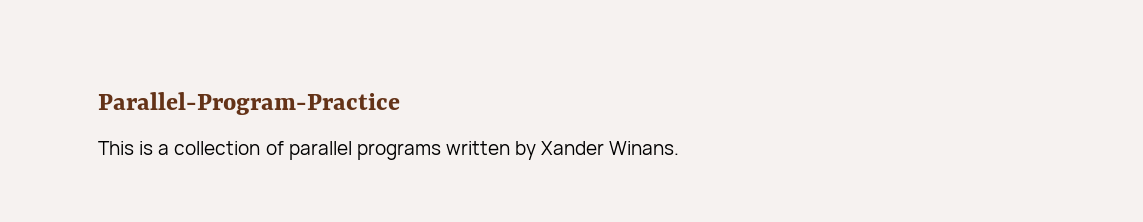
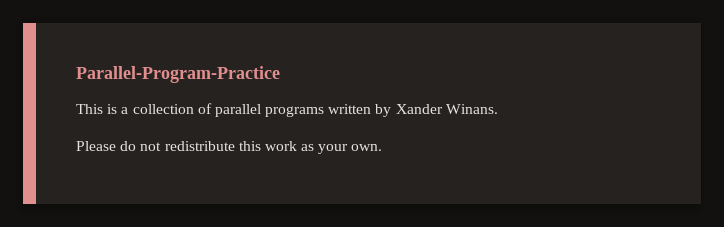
(680, 148) none -> [76,141,383,154] // Please do not redistribute this work as your own.

